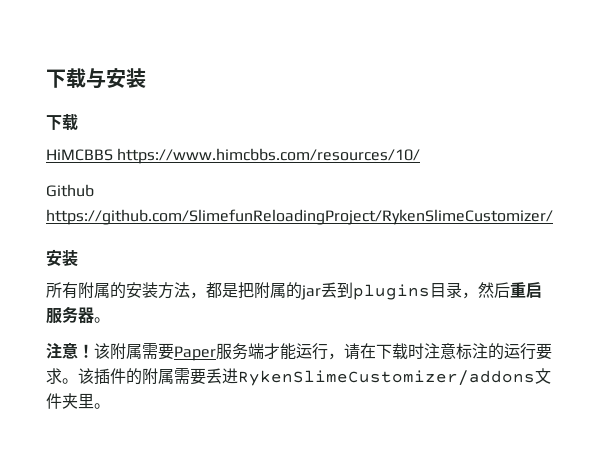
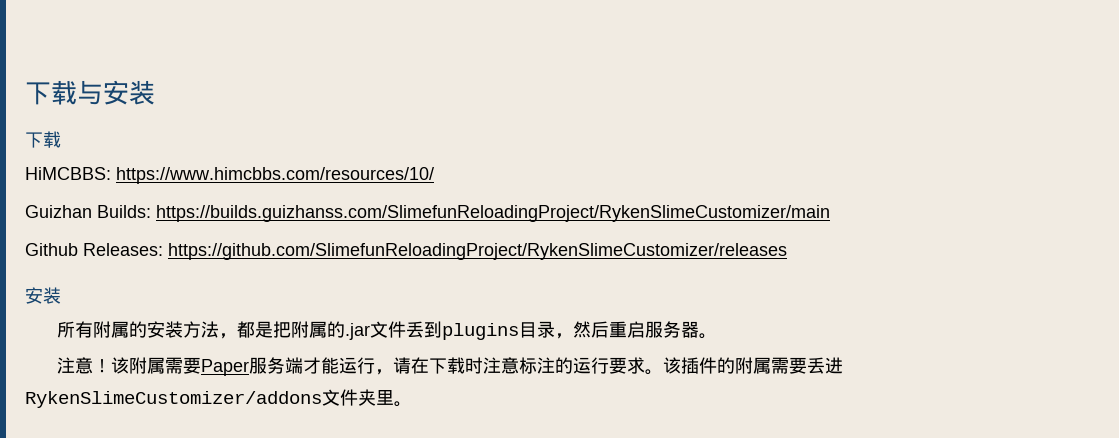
[46,149,113,161] HiMCBBS -> [25,167,111,180] HiMCBBS:
(421, 156) none -> [25,205,830,222] // Guizhan Builds: https://builds.guizhanss.com/SlimefunReloadingProject/RykenSlimeCustomizer/main
[46,209,553,225] https://github.com/SlimefunReloadingProject/RykenSlimeCustomizer/ -> [83,243,787,260] Releases: https://github.com/SlimefunReloadingProject/RykenSlimeCustomizer/releases
[301,285,321,300] jar -> [344,321,406,340] .jar文件

